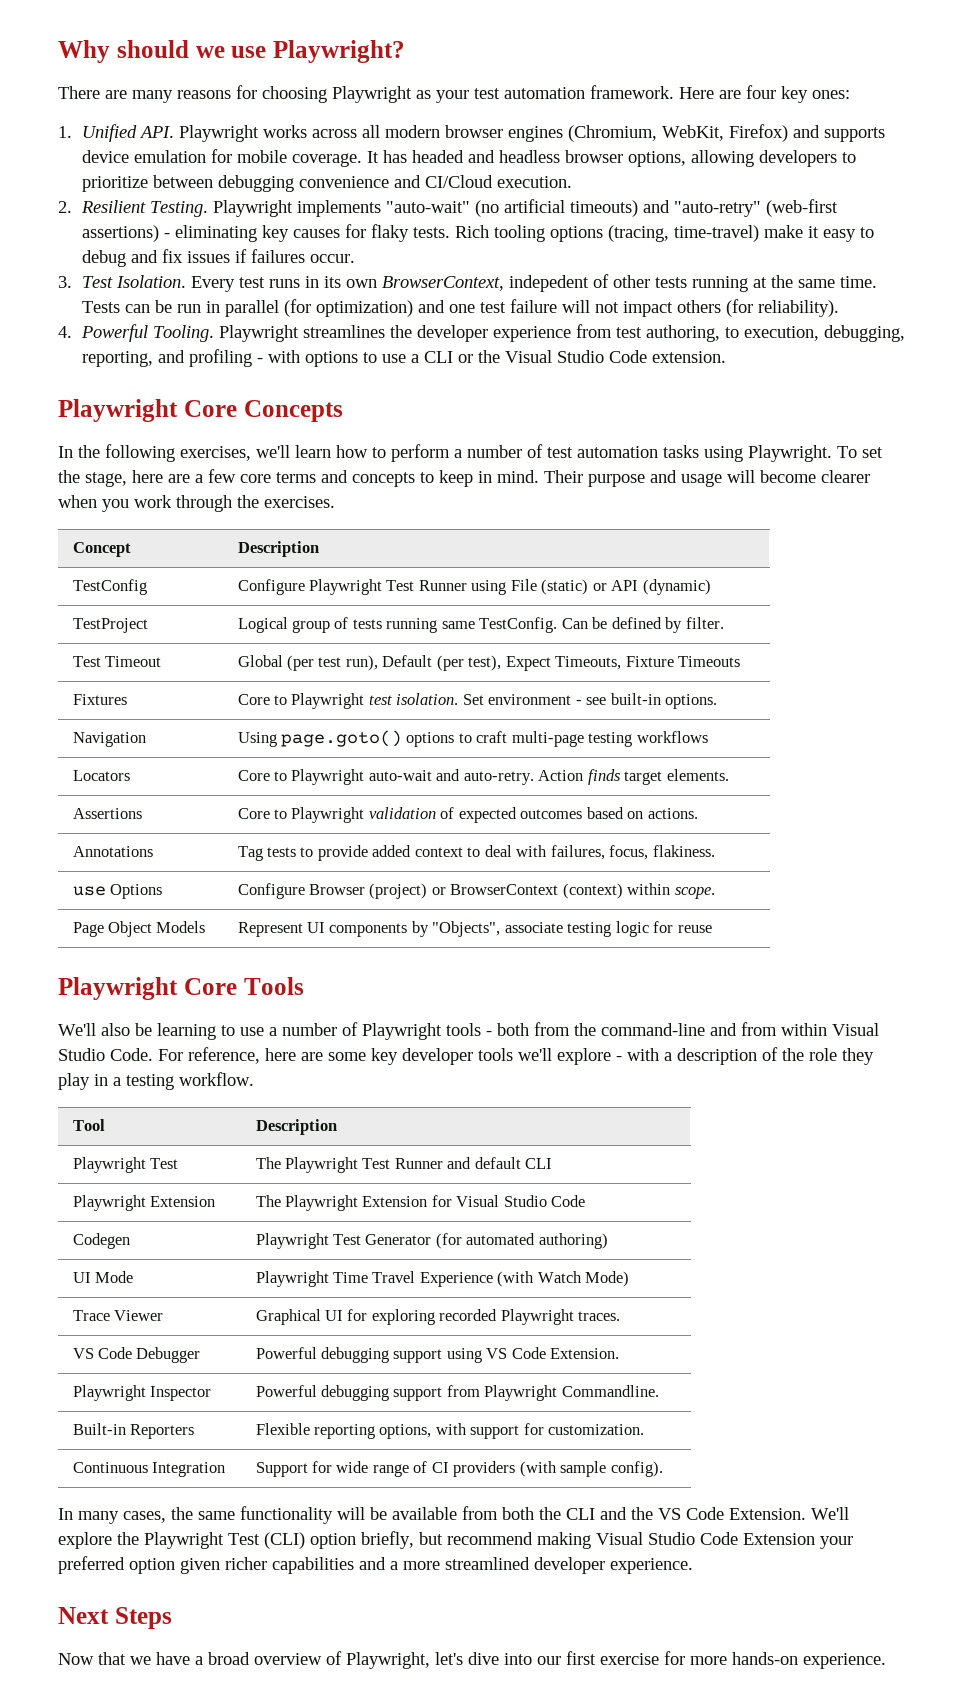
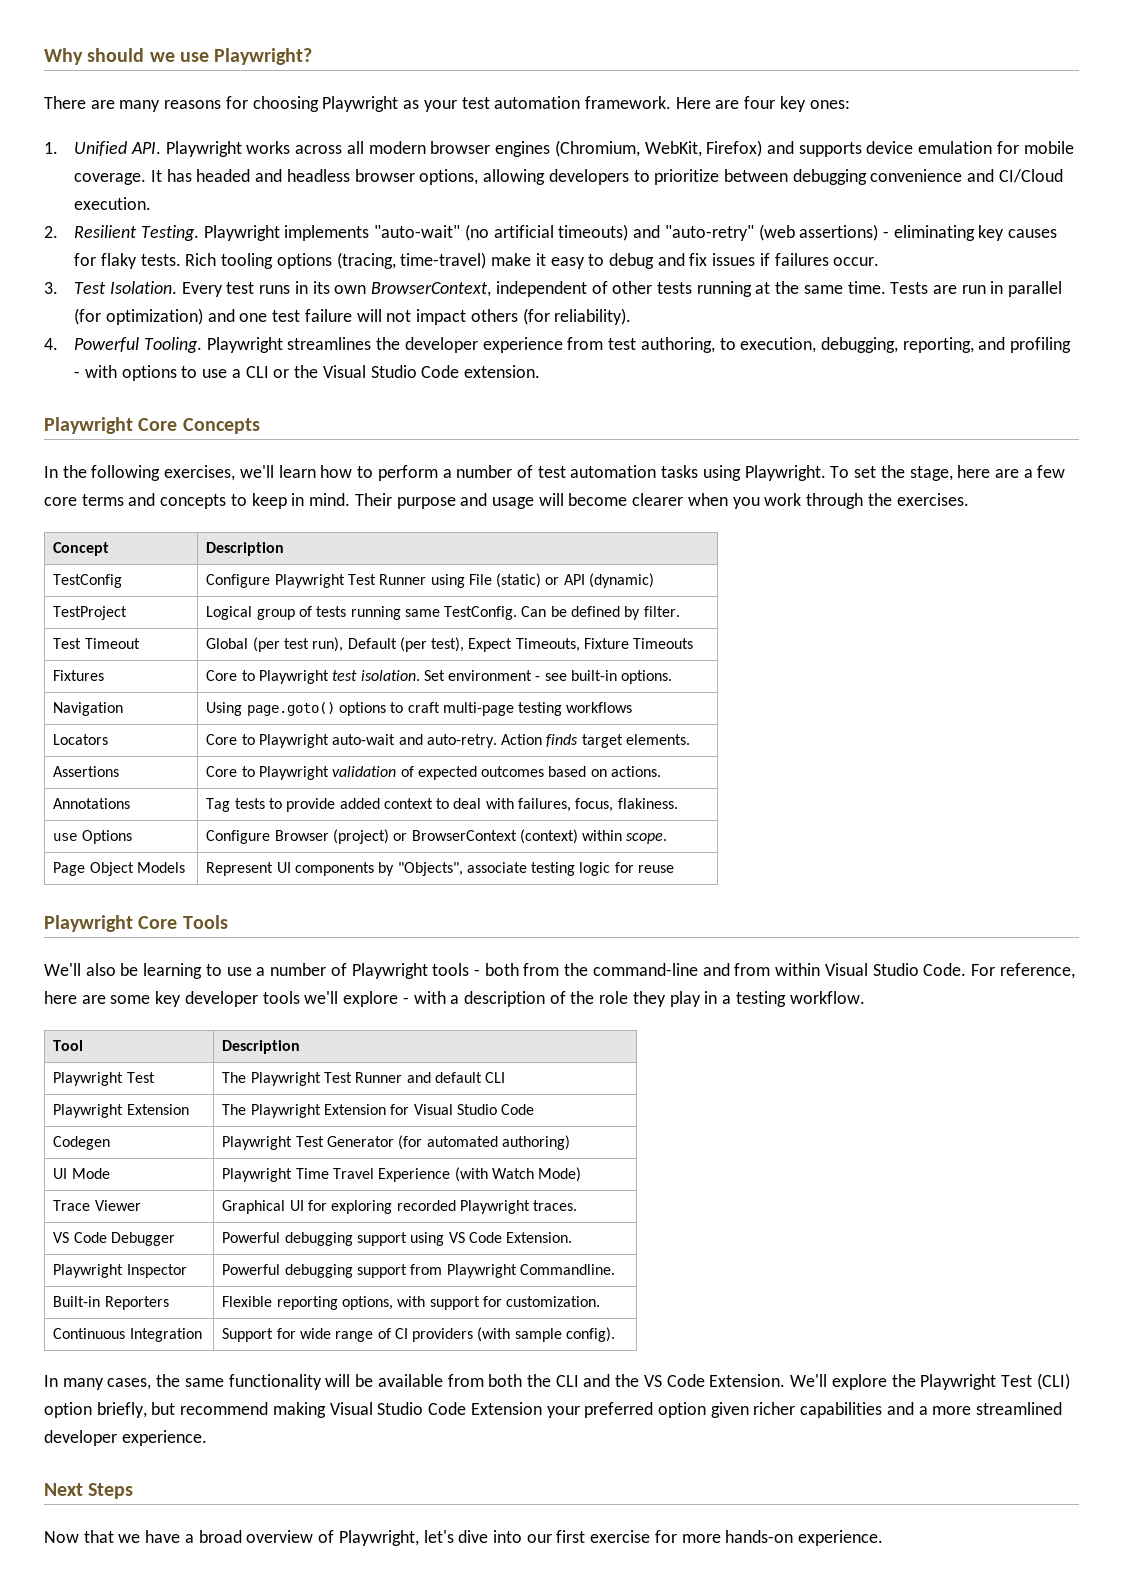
[765,199,838,217] (web-first -> [758,224,795,241] (web
[508,275,589,292] indepedent -> [495,281,587,297] independent
[124,300,172,313] can be -> [933,285,958,294] are

